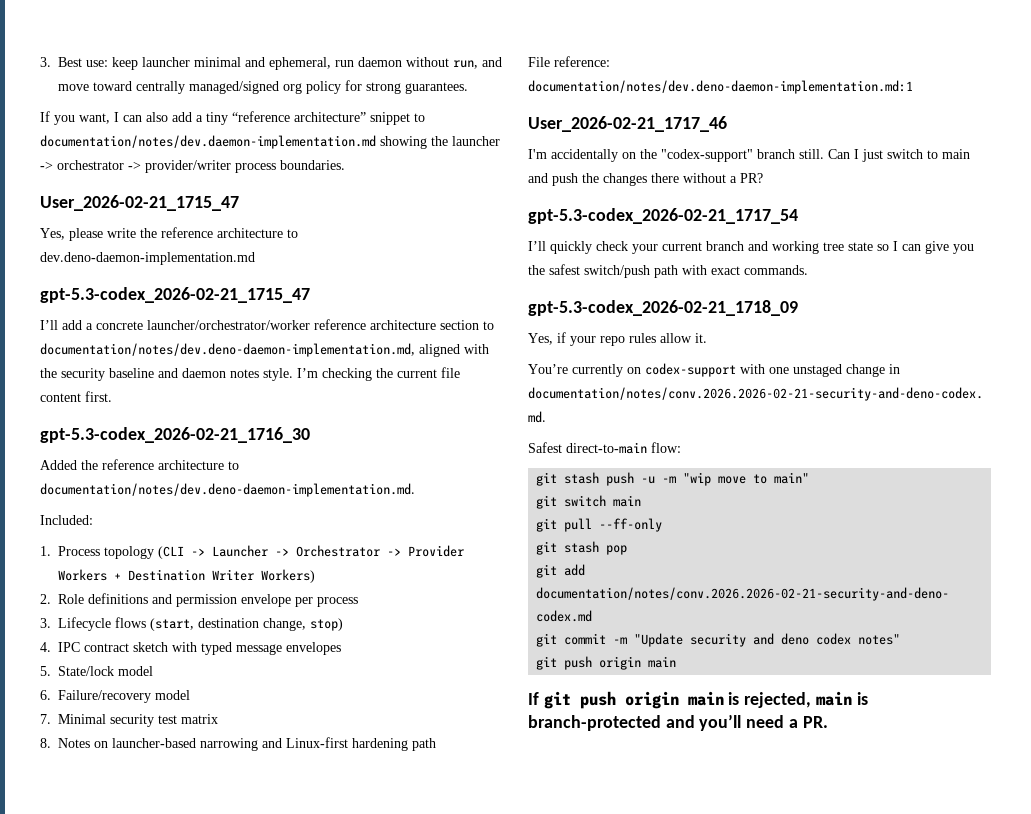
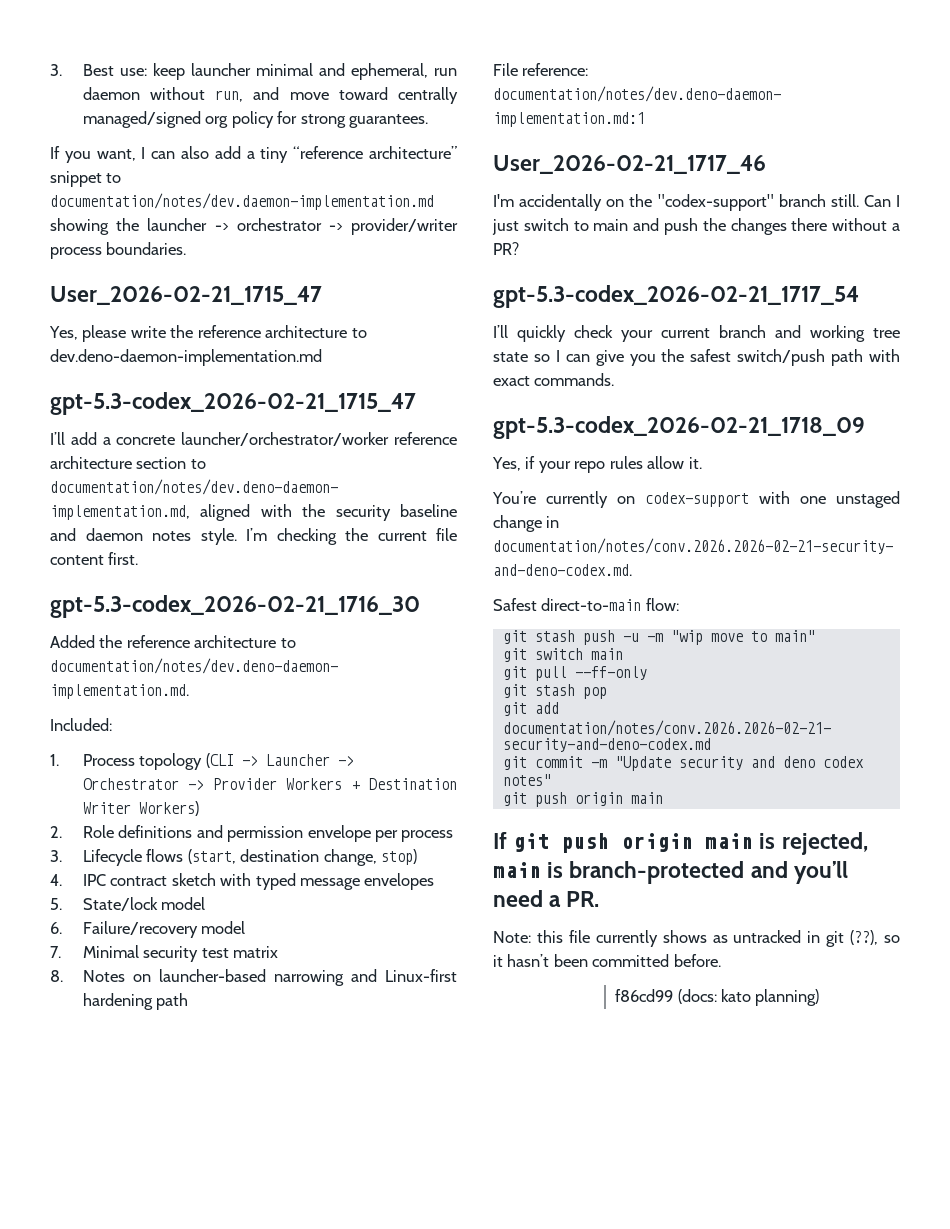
(828, 722) none -> [493,930,900,947] [493,954,721,967] [615,989,820,1006] // Note: this file currently shows as untracked in git (??), so it hasn’t been committed before. // f86cd99 (docs: kato planning)

